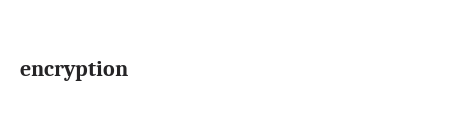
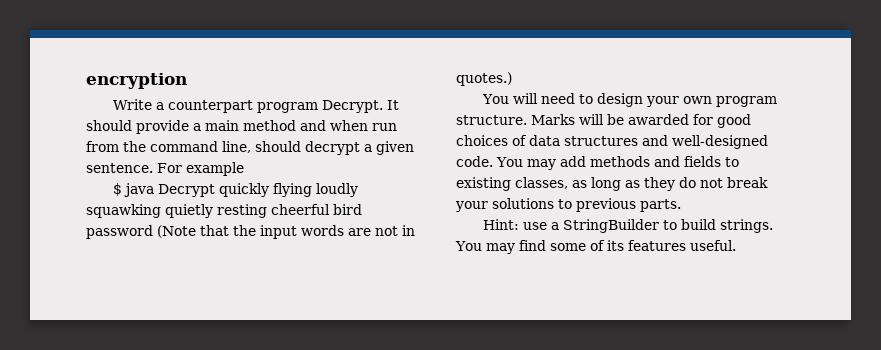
(128, 71) none -> [112,99,399,113] [86,120,397,134] [86,141,414,155] [86,162,244,176] [112,183,358,197] [86,204,362,218] [86,225,415,239] [456,72,512,86] [481,93,777,107] [456,114,751,128] [456,135,768,149] [456,156,739,170] [456,177,768,191] [455,198,681,212] [482,219,773,233] [455,240,736,254] // Write a counterpart program Decrypt. It should provide a main method and when run from the command line, should decrypt a given sentence. For example // $ java Decrypt quickly flying loudly squawking quietly resting cheerful bird password (Note that the input words are not in quotes.) // You will need to design your own program structure. Marks will be awarded for good choices of data structures and well-designed code. You may add methods and fields to existing classes, as long as they do not break your solutions to previous parts. // Hint: use a StringBuilder to build strings. You may find some of its features useful.

